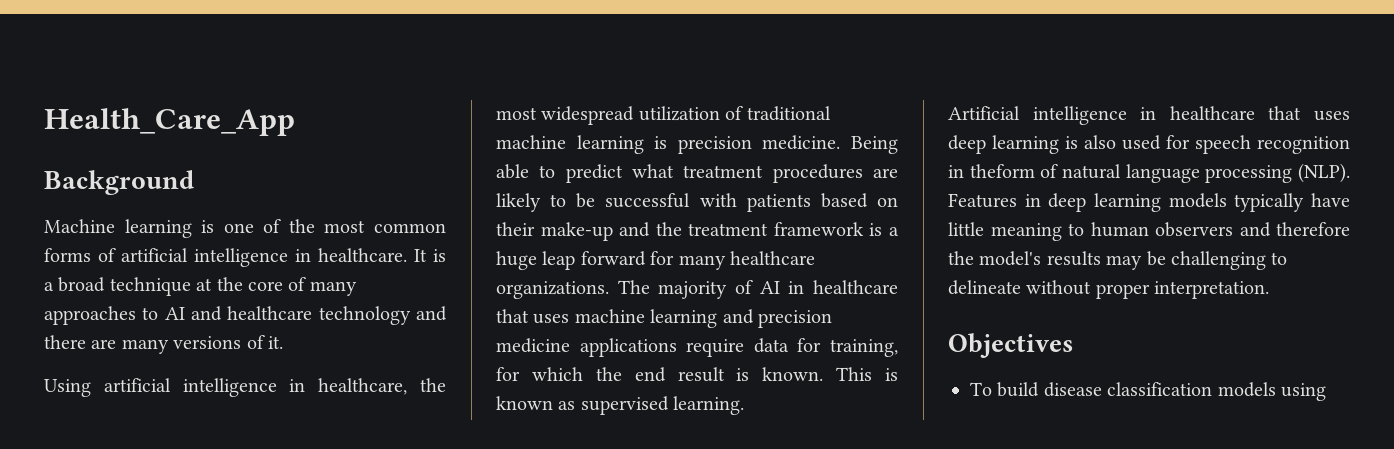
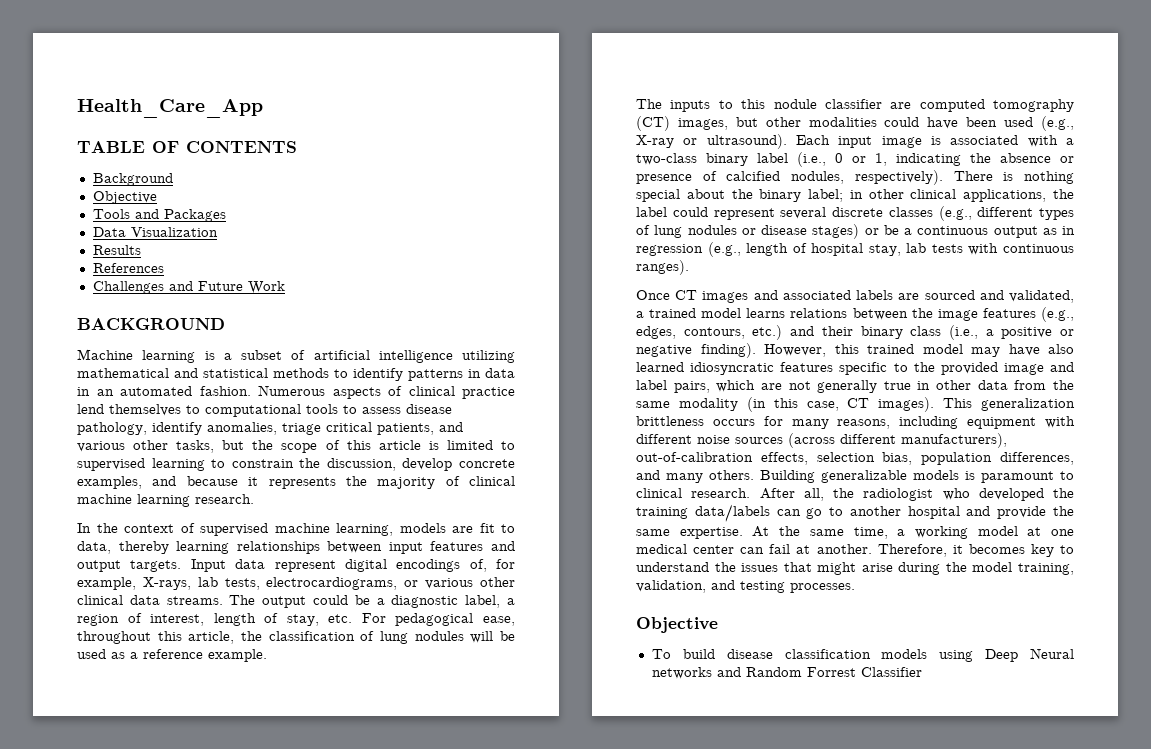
[44,170,194,195] [44,219,446,238] [44,248,446,267] [44,277,357,296] [44,306,447,325] [44,335,283,354] [44,378,446,397] [496,106,831,125] [496,135,898,154] [496,164,898,183] [496,193,898,212] [496,222,899,241] [496,251,815,270] [496,280,899,299] [496,309,832,328] [496,338,898,357] [496,367,898,382] [496,396,745,415] [948,106,1350,125] [948,135,1350,154] [948,163,1350,183] [948,193,1350,212] [948,222,1350,241] [948,251,1288,270] [948,280,1270,299] [948,333,1074,358] Background // Machine learning is one of the most common forms of artificial intelligence in healthcare. It is a broad technique at the core of many approaches to AI and healthcare technology and there are many versions of it. // Using artificial intelligence in healthcare, the most widespread utilization of traditional machine learning is precision medicine. Being able to predict what treatment procedures are likely to be successful with patients based on their make-up and the treatment framework is a huge leap forward for many healthcare organizations. The majority of AI in healthcare that uses machine learning and precision medicine applications require data for training, for which the end result is known. This is known as supervised learning. // Artificial intelligence in healthcare that uses deep learning is also used for speech recognition in theform of natural language processing (NLP). Features in deep learning models typically have little meaning to human observers and therefore the model's results may be challenging to delineate without proper interpretation. // Objectives -> [77,141,297,153] [92,173,173,186] [92,191,157,204] [92,209,226,222] [92,227,218,237] [92,245,141,255] [92,263,164,273] [92,281,285,294] [77,318,225,330] [77,349,515,363] [77,368,515,381] [77,385,515,399] [77,404,452,417] [77,422,463,435] [77,440,515,453] [77,458,515,471] [77,476,515,489] [77,494,254,507] [77,523,515,536] [77,541,515,554] [77,559,515,572] [77,577,515,590] [77,595,515,608] [77,613,515,626] [77,631,515,644] [77,649,267,662] [636,99,1074,112] [636,116,1074,131] [636,134,1074,149] [636,152,1074,167] [636,170,1074,185] [636,189,1074,202] [636,206,1074,221] [636,224,1075,239] [636,242,1074,257] [636,260,689,275] [636,290,1074,303] [636,307,1074,322] [636,325,1074,340] [636,343,1074,358] [636,362,1074,375] [636,380,1074,393] [636,397,1075,412] [636,416,1075,429] [636,433,1007,448] [636,452,1074,465] [636,470,1074,483] [636,488,1074,501] [636,504,1074,522] [636,526,1074,539] [636,544,1074,557] [636,562,1074,575] [636,580,855,593] [636,617,718,633] TABLE OF CONTENTS // Background // Objective // Tools and Packages // Data Visualization // Results // References // Challenges and Future Work // BACKGROUND // Machine learning is a subset of artificial intelligence utilizing mathematical and statistical methods to identify patterns in data in an automated fashion. Numerous aspects of clinical practice lend themselves to computational tools to assess disease pathology, identify anomalies, triage critical patients, and various other tasks, but the scope of this article is limited to supervised learning to constrain the discussion, develop concrete examples, and because it represents the majority of clinical machine learning research. // In the context of supervised machine learning, models are fit to data, thereby learning relationships between input features and output targets. Input data represent digital encodings of, for example, X-rays, lab tests, electrocardiograms, or various other clinical data streams. The output could be a diagnostic label, a region of interest, length of stay, etc. For pedagogical ease, throughout this article, the classification of lung nodules will be used as a reference example. // The inputs to this nodule classifier are computed tomography (CT) images, but other modalities could have been used (e.g., X-ray or ultrasound). Each input image is associated with a two-class binary label (i.e., 0 or 1, indicating the absence or presence of calcified nodules, respectively). There is nothing special about the binary label; in other clinical applications, the label could represent several discrete classes (e.g., different types of lung nodules or disease stages) or be a continuous output as in regression (e.g., length of hospital stay, lab tests with continuous ranges). // Once CT images and associated labels are sourced and validated, a trained model learns relations between the image features (e.g., edges, contours, etc.) and their binary class (i.e., a positive or negative finding). However, this trained model may have also learned idiosyncratic features specific to the provided image and label pairs, which are not generally true in other data from the same modality (in this case, CT images). This generalization brittleness occurs for many reasons, including equipment with different noise sources (across different manufacturers), out-of-calibration effects, selection bias, population differences, and many others. Building generalizable models is paramount to clinical research. After all, the radiologist who developed the training data/labels can go to another hospital and provide the same expertise. At the same time, a working model at one medical center can fail at another. Therefore, it becomes key to understand the issues that might arise during the model training, validation, and testing processes. // Objective
(1326, 392) none -> [985,648,1074,662] [651,667,922,679] Deep Neural networks and Random Forrest Classifier

